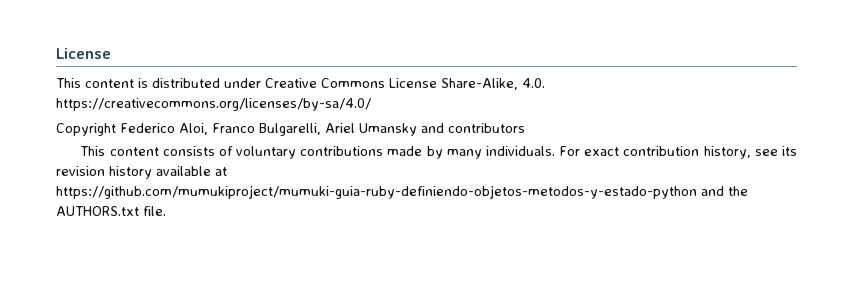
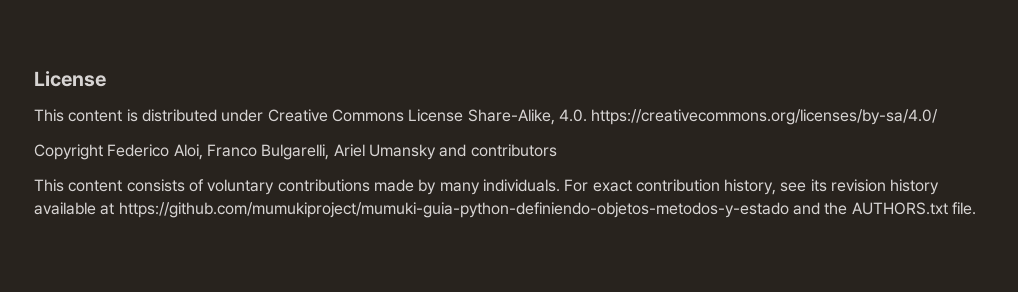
[56,185,697,199] https://github.com/mumukiproject/mumuki-guia-ruby-definiendo-objetos-metodos-y-estado-python -> [118,202,789,218] https://github.com/mumukiproject/mumuki-guia-python-definiendo-objetos-metodos-y-estado

